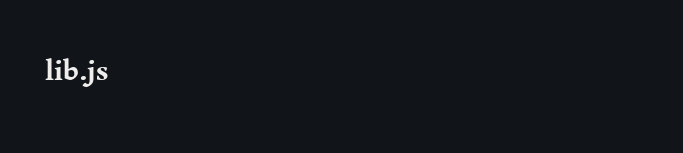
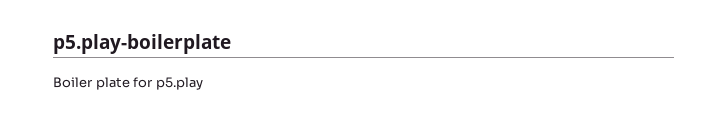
[45,58,108,87] lib.js -> [53,34,231,54] [53,77,203,90] p5.play-boilerplate // Boiler plate for p5.play

